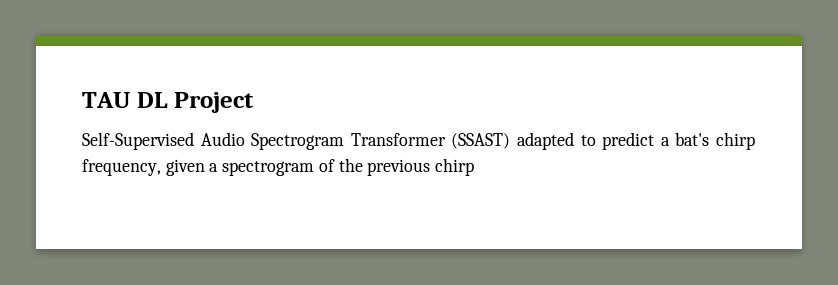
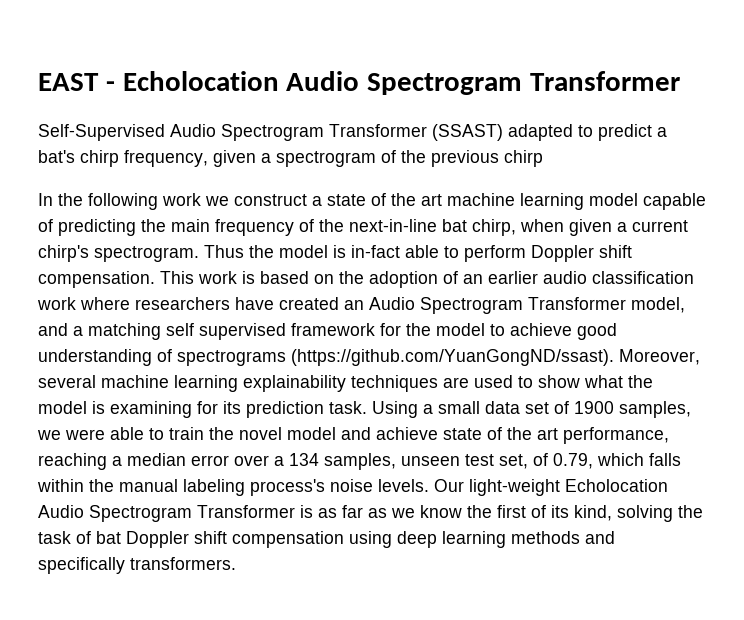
[82,92,255,113] TAU DL Project -> [38,71,681,95] EAST - Echolocation Audio Spectrogram Transformer
(475, 167) none -> [38,193,706,210] [38,219,688,236] [38,245,632,262] [38,271,694,288] [37,297,685,314] [38,323,617,340] [38,349,700,366] [38,375,653,392] [38,401,691,418] [37,427,669,444] [38,453,681,470] [37,479,668,496] [38,505,703,522] [38,531,615,548] [38,557,236,574] // In the following work we construct a state of the art machine learning model capable of predicting the main frequency of the next-in-line bat chirp, when given a current chirp's spectrogram. Thus the model is in-fact able to perform Doppler shift compensation. This work is based on the adoption of an earlier audio classification work where researchers have created an Audio Spectrogram Transformer model, and a matching self supervised framework for the model to achieve good understanding of spectrograms (https://github.com/YuanGongND/ssast). Moreover, several machine learning explainability techniques are used to show what the model is examining for its prediction task. Using a small data set of 1900 samples, we were able to train the novel model and achieve state of the art performance, reaching a median error over a 134 samples, unseen test set, of 0.79, which falls within the manual labeling process's noise levels. Our light-weight Echolocation Audio Spectrogram Transformer is as far as we know the first of its kind, solving the task of bat Doppler shift compensation using deep learning methods and specifically transformers.

